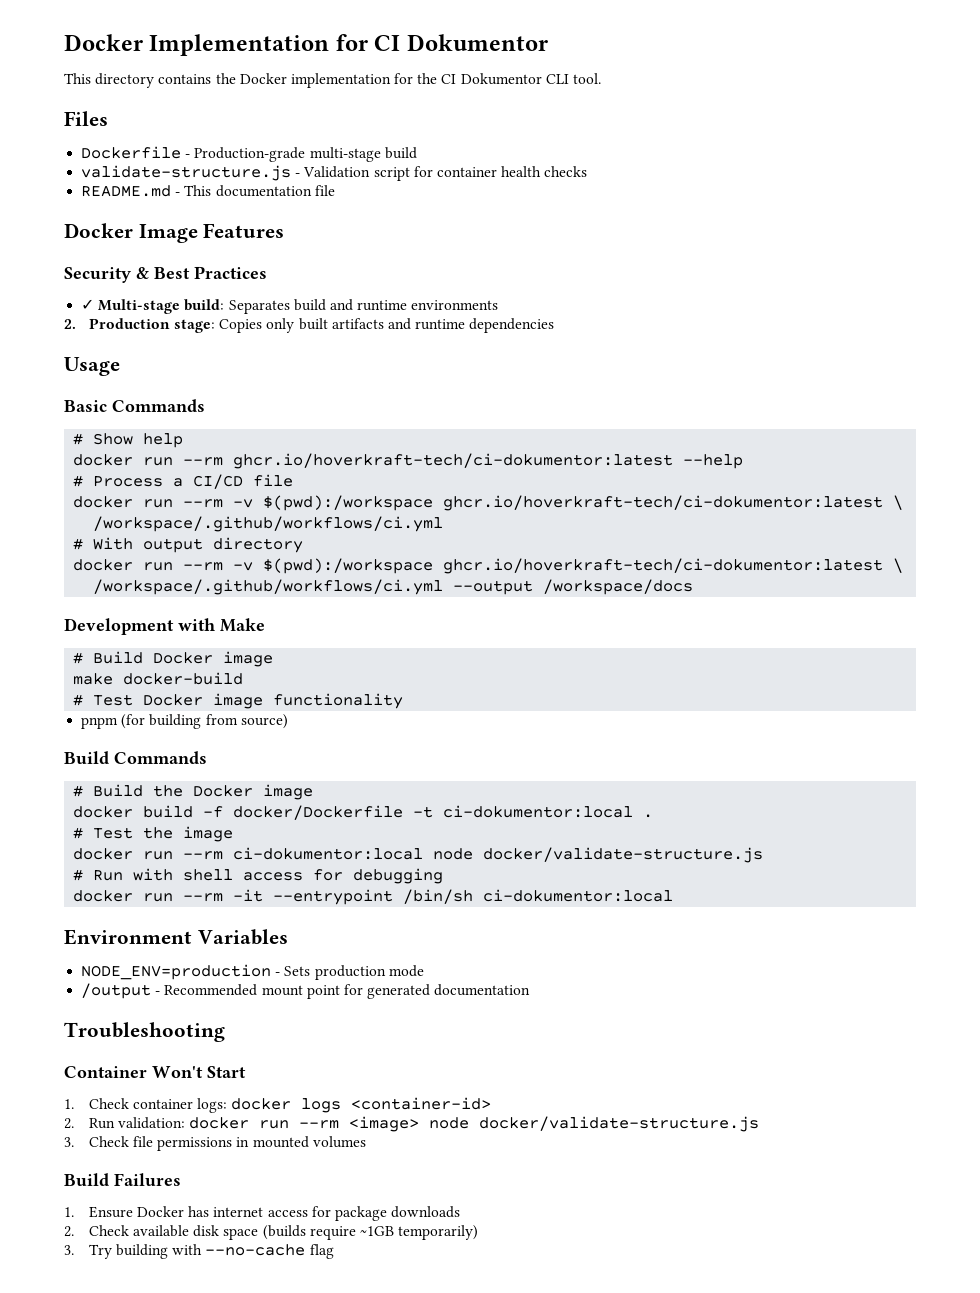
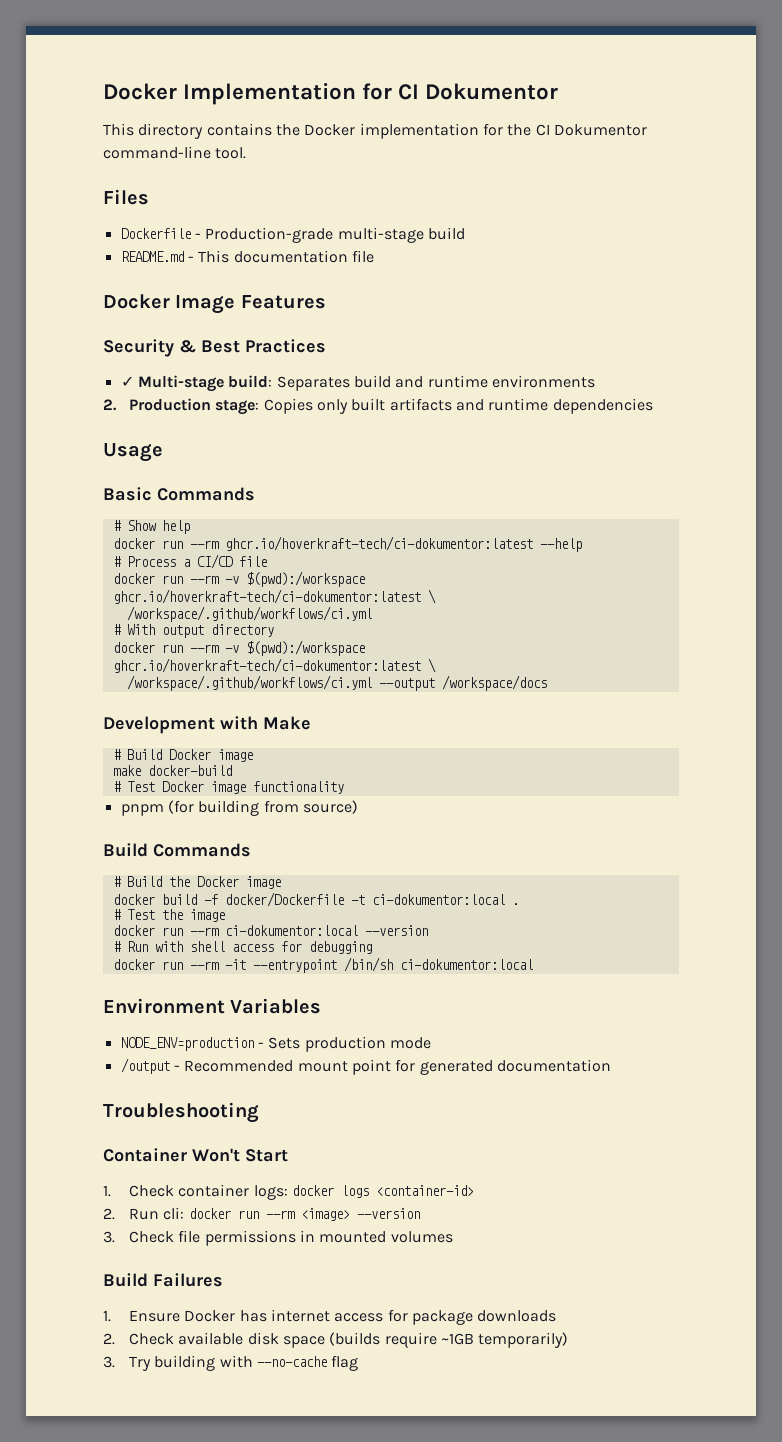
[545,74,569,84] CLI -> [103,146,211,159] command-line
[81,165,588,181] // validate-structure.js - Validation script for container health checks -> (465, 233) none
[433,847,764,863] node docker/validate-structure.js -> [364,925,428,936] --version
[118,1117,186,1129] validation: -> [163,1207,185,1220] cli:
[429,1116,760,1132] node docker/validate-structure.js -> [356,1208,420,1219] --version

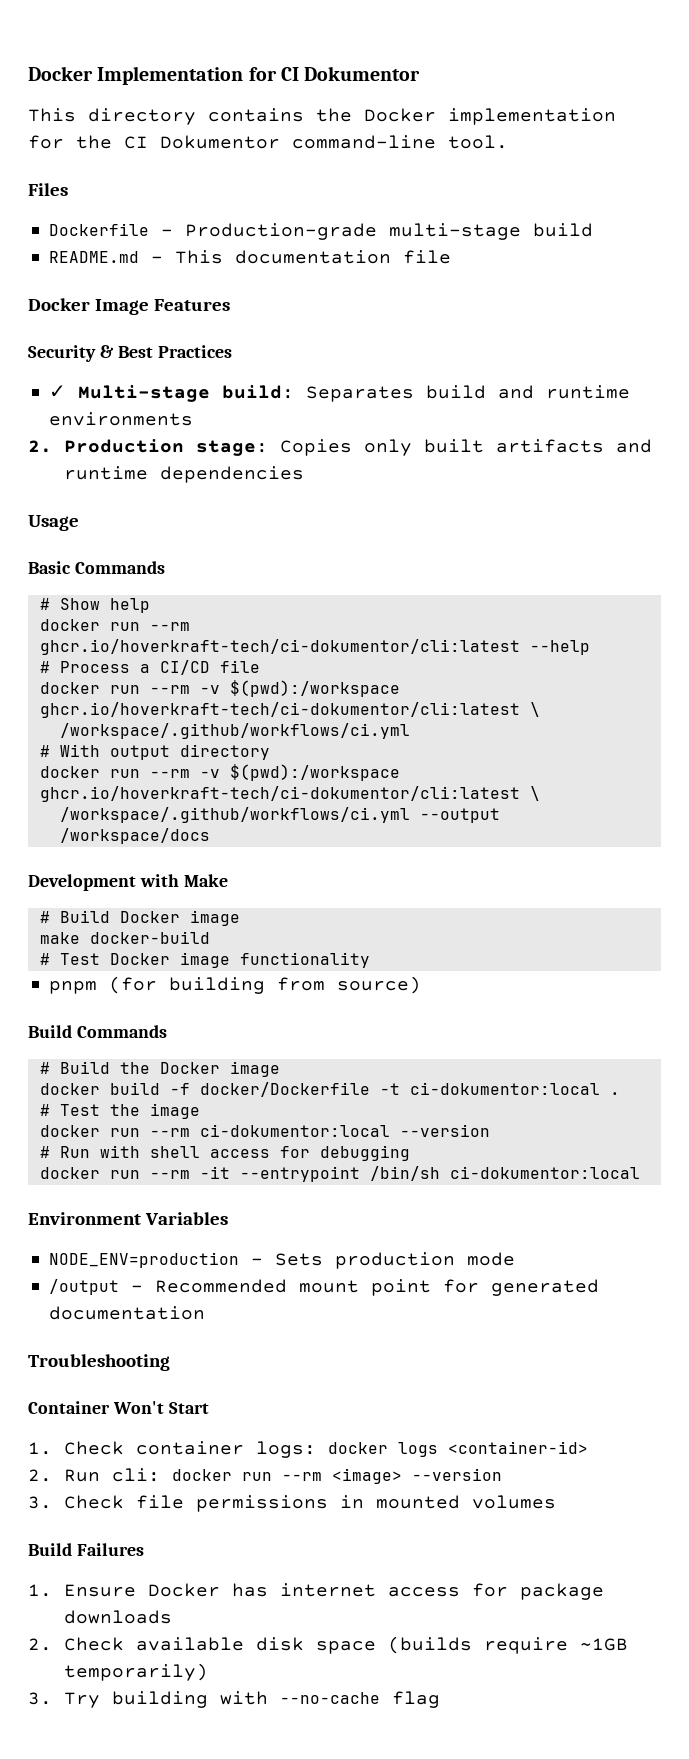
[224,536,533,551] ghcr.io/hoverkraft-tech/ci-dokumentor:latest -> [39,639,520,655] ghcr.io/hoverkraft-tech/ci-dokumentor/cli:latest
[112,589,421,604] ghcr.io/hoverkraft-tech/ci-dokumentor:latest -> [39,702,520,718] ghcr.io/hoverkraft-tech/ci-dokumentor/cli:latest
[112,658,421,673] ghcr.io/hoverkraft-tech/ci-dokumentor:latest -> [39,786,520,802] ghcr.io/hoverkraft-tech/ci-dokumentor/cli:latest

